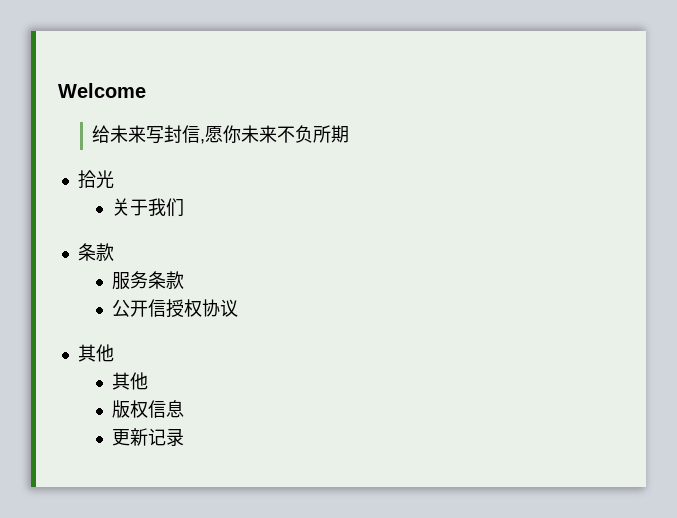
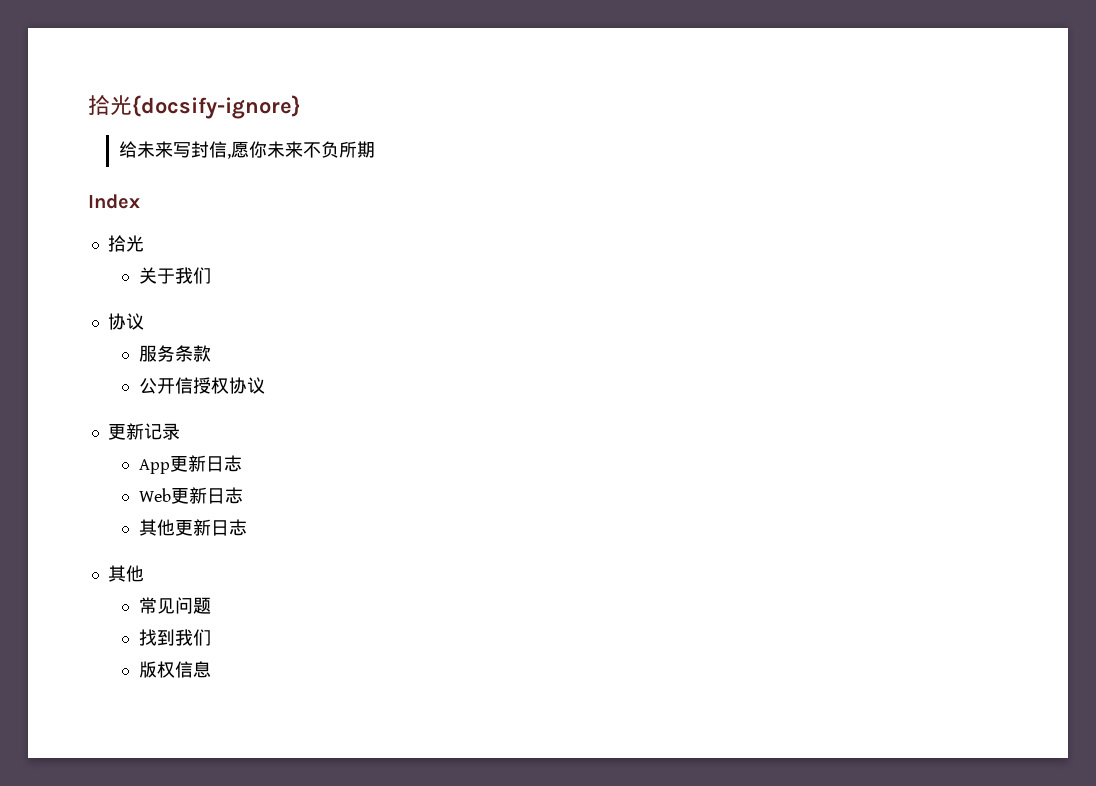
[58,83,146,98] Welcome -> [88,95,301,119] 拾光{docsify-ignore}
(350, 134) none -> [88,194,140,209] // Index
[77,243,114,261] 条款 -> [107,313,144,330] 协议
[77,344,114,362] [112,372,149,390] 其他 // 其他 -> [107,423,180,440] [138,455,242,474] [138,487,243,504] [138,519,247,536] [107,565,144,582] [138,597,211,614] [138,629,211,646] 更新记录 // App更新日志 // Web更新日志 // 其他更新日志 // 其他 // 常见问题 // 找到我们
[112,428,185,446] // 更新记录 -> (211, 669) none

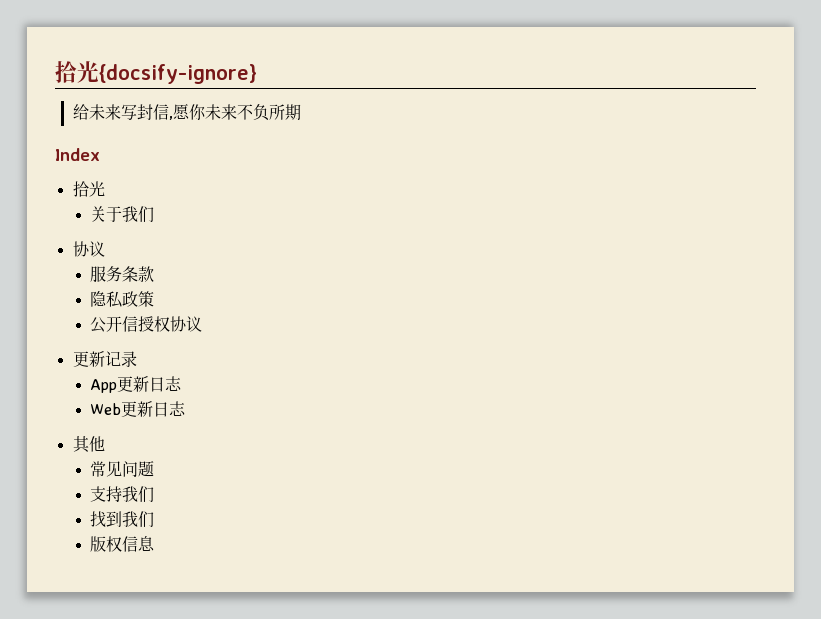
(211, 353) none -> [90,291,155,308] // 隐私政策
[138,519,247,536] // 其他更新日志 -> (187, 408) none
(211, 605) none -> [90,486,155,503] // 支持我们

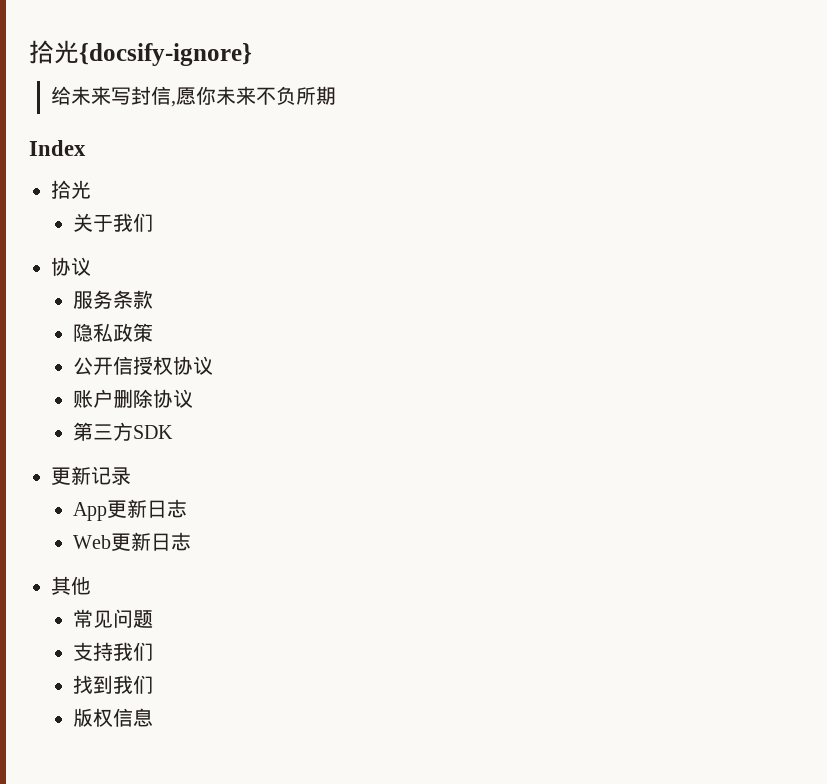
(203, 324) none -> [73,389,194,408] [73,422,174,441] // 账户删除协议 // 第三方SDK

